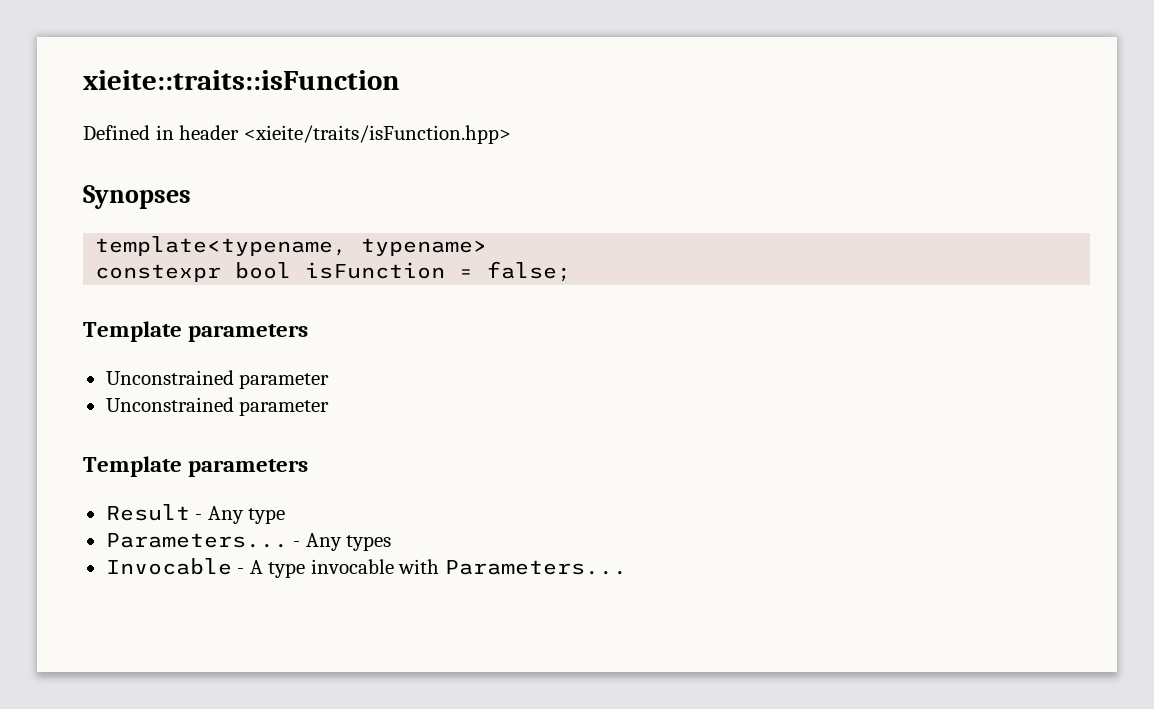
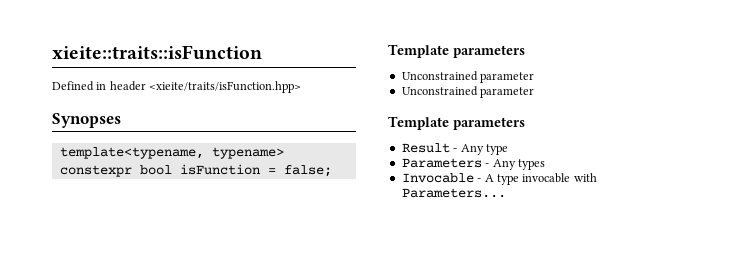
[105,533,288,548] Parameters... -> [401,158,482,168] Parameters

